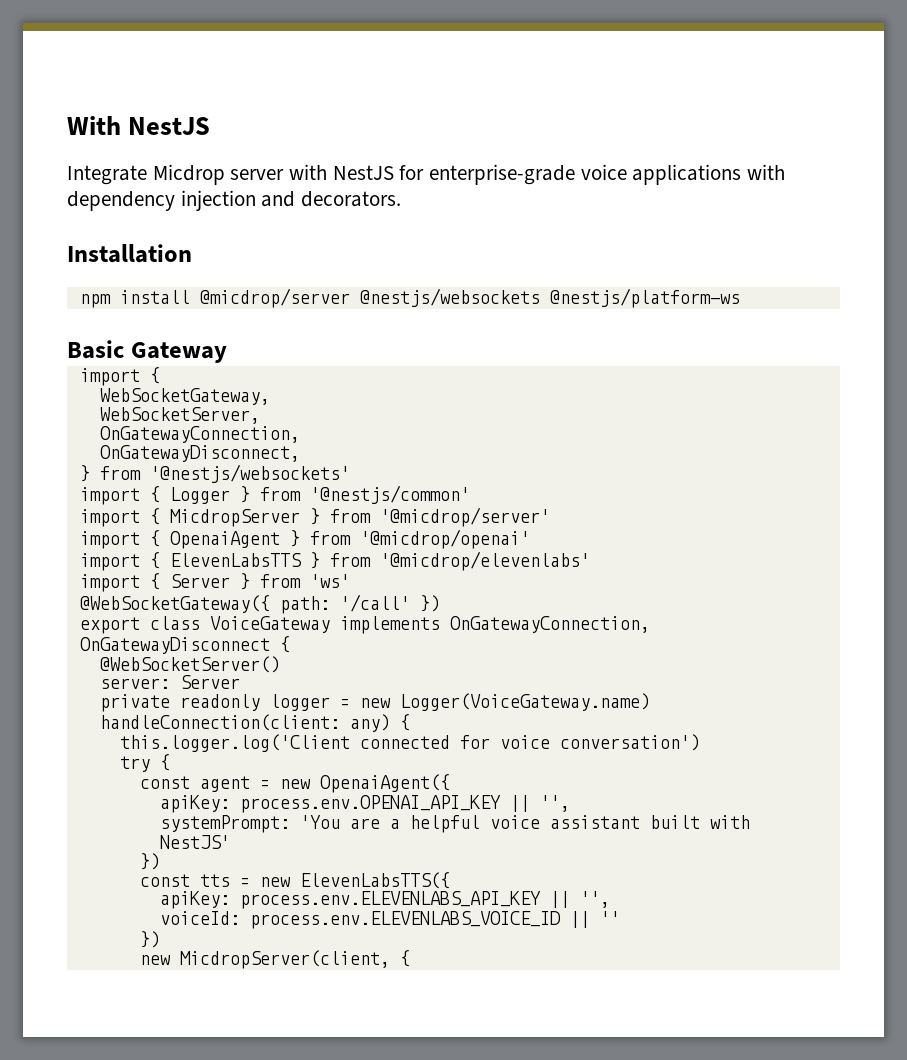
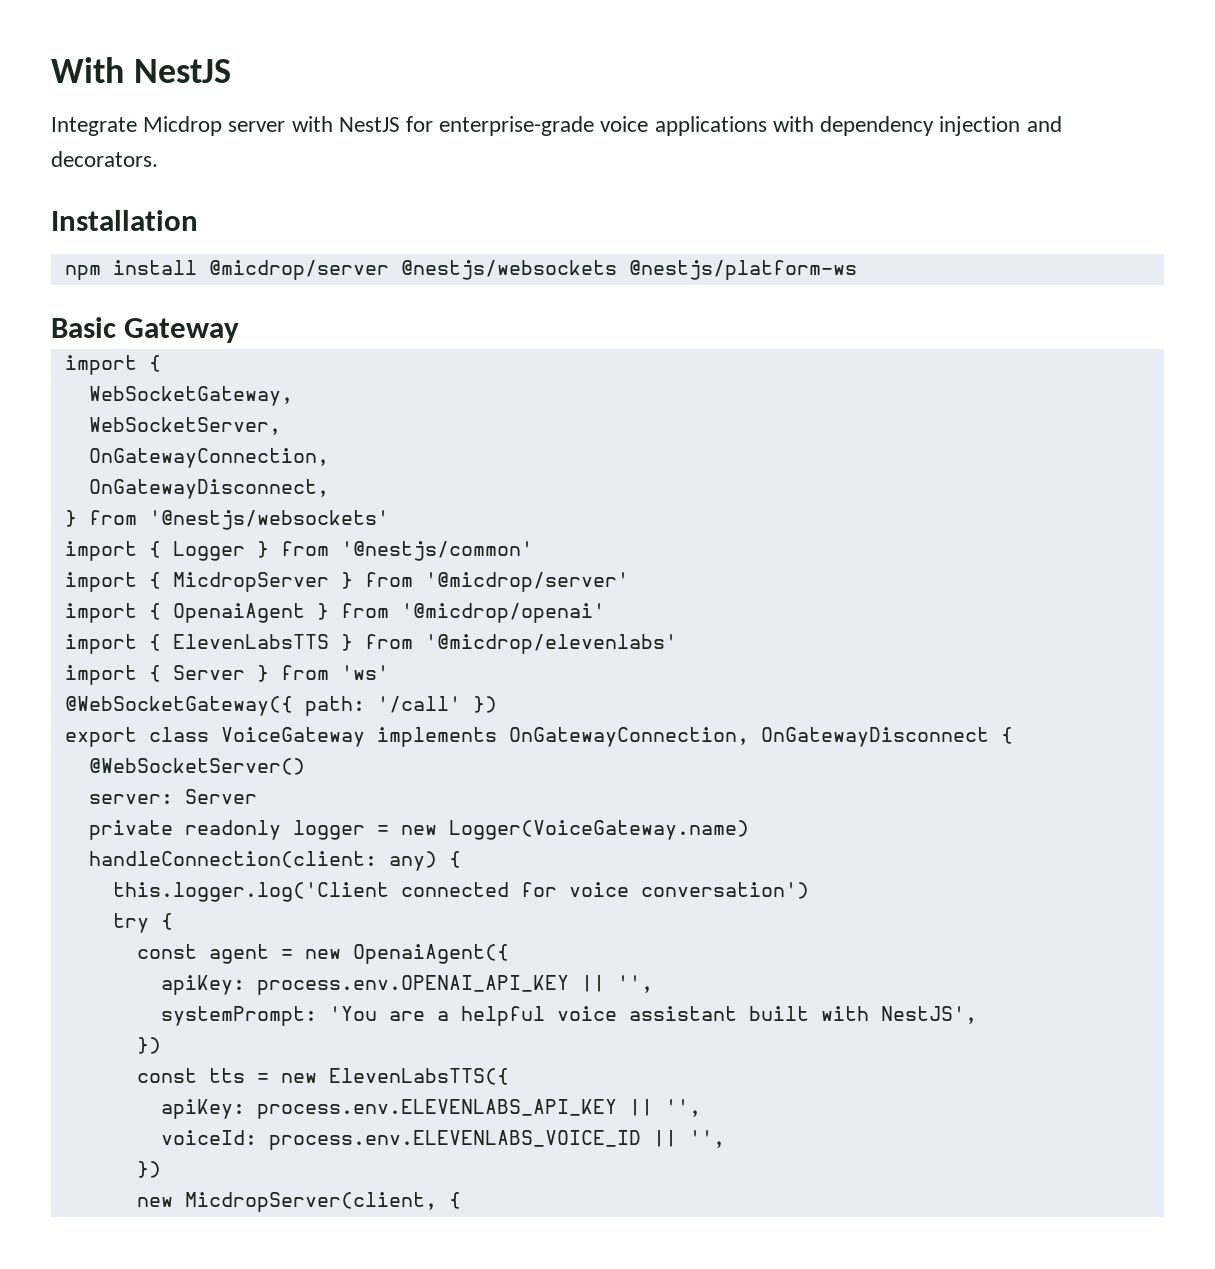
[159,835,230,849] NestJS' -> [880,1006,977,1024] NestJS',
[599,911,620,925] '' -> [688,1130,725,1148] '',

